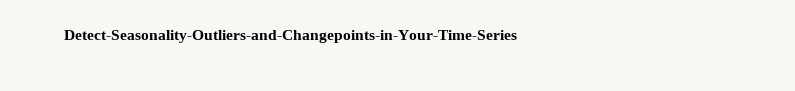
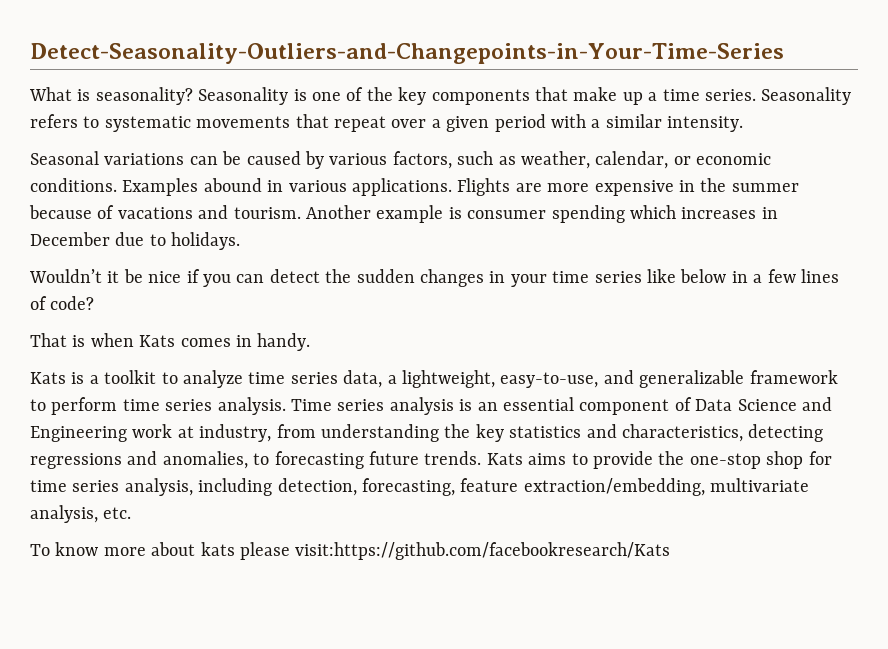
(517, 36) none -> [29,87,852,105] [30,114,744,132] [30,151,772,169] [30,178,799,196] [29,205,778,223] [30,232,241,250] [29,269,839,287] [30,296,95,310] [30,333,311,351] [30,370,838,388] [30,397,832,415] [30,424,824,442] [30,451,832,469] [30,478,810,496] [30,505,132,523] [30,542,671,560] // What is seasonality? Seasonality is one of the key components that make up a time series. Seasonality refers to systematic movements that repeat over a given period with a similar intensity. // Seasonal variations can be caused by various factors, such as weather, calendar, or economic conditions. Examples abound in various applications. Flights are more expensive in the summer because of vacations and tourism. Another example is consumer spending which increases in December due to holidays. // Wouldn’t it be nice if you can detect the sudden changes in your time series like below in a few lines of code? // That is when Kats comes in handy. // Kats is a toolkit to analyze time series data, a lightweight, easy-to-use, and generalizable framework to perform time series analysis. Time series analysis is an essential component of Data Science and Engineering work at industry, from understanding the key statistics and characteristics, detecting regressions and anomalies, to forecasting future trends. Kats aims to provide the one-stop shop for time series analysis, including detection, forecasting, feature extraction/embedding, multivariate analysis, etc. // To know more about kats please visit:https://github.com/facebookresearch/Kats

